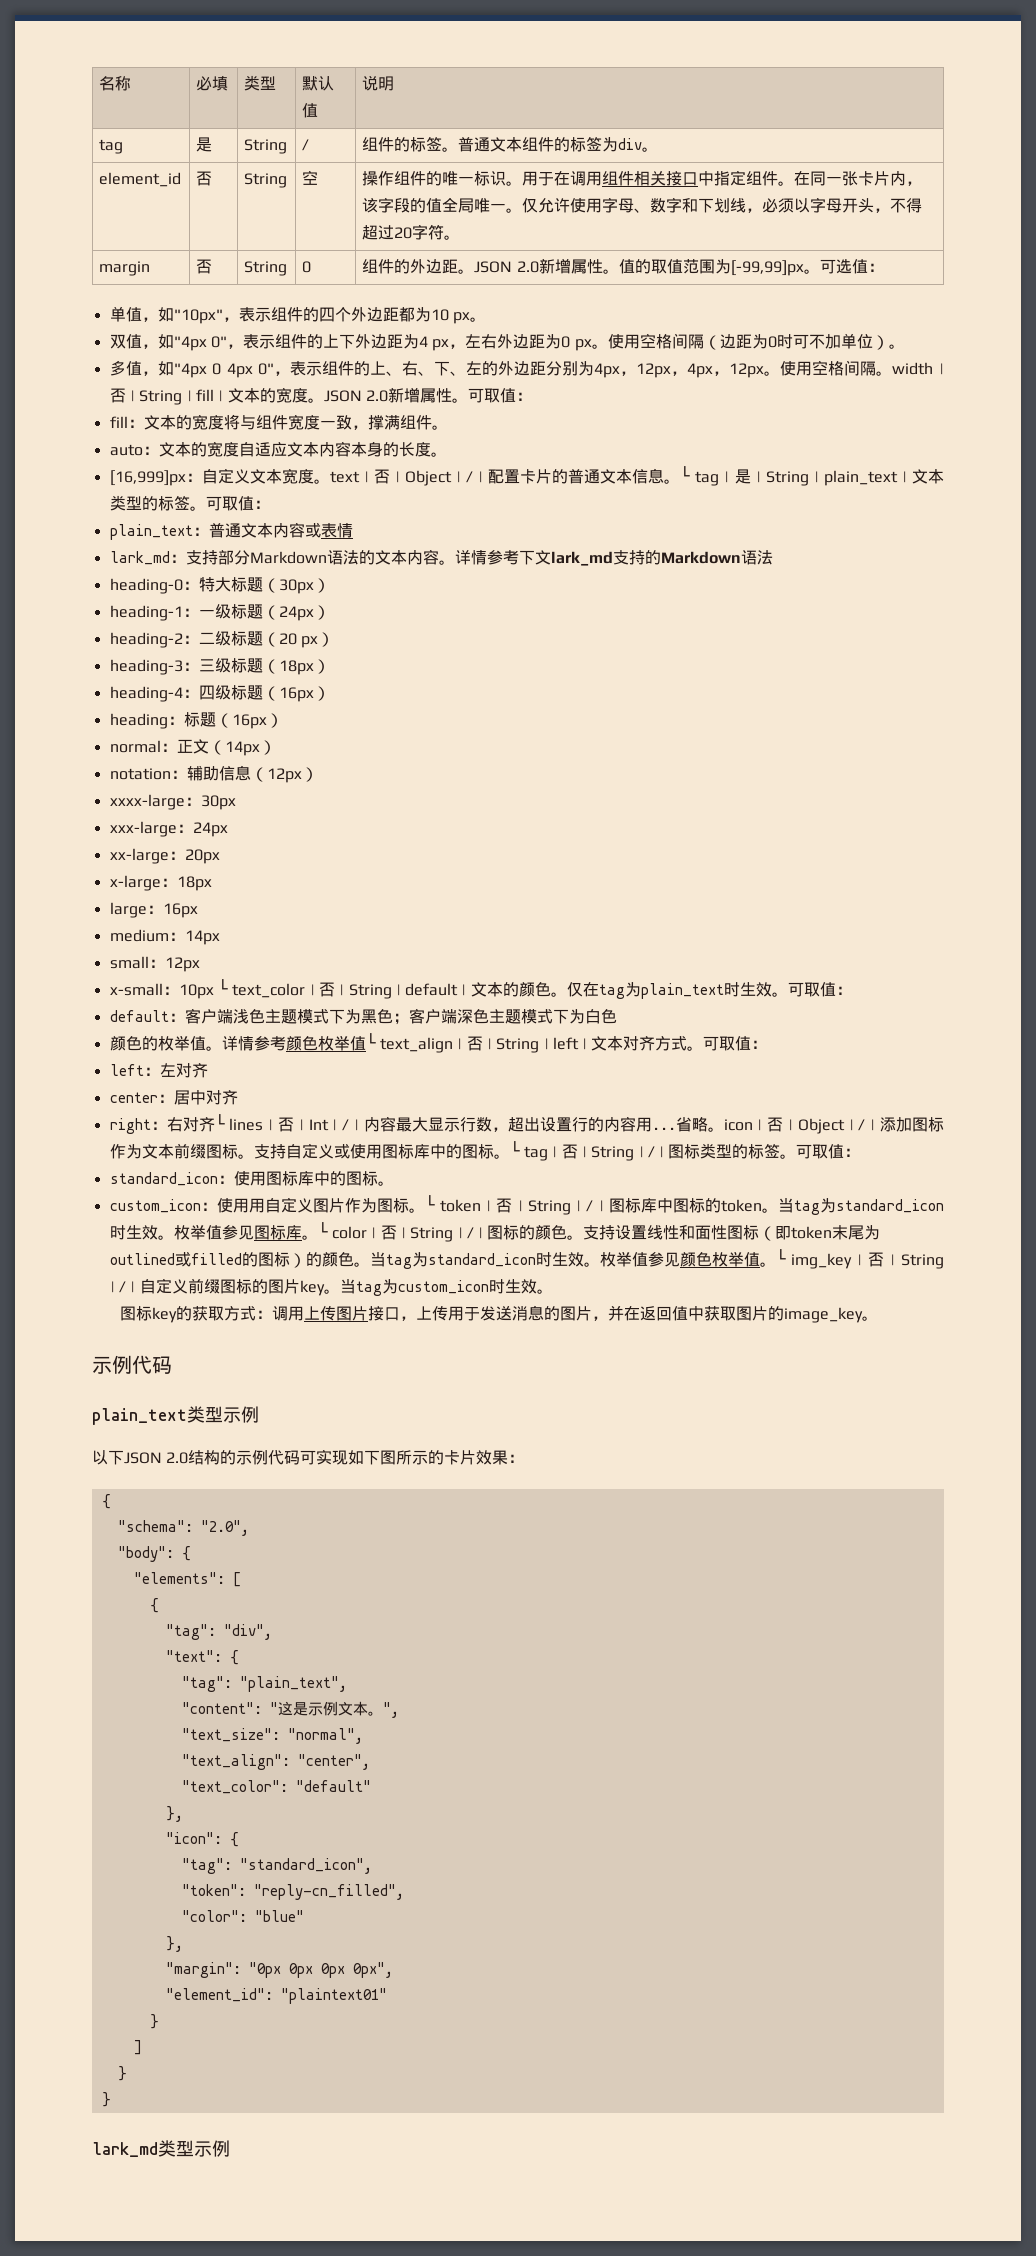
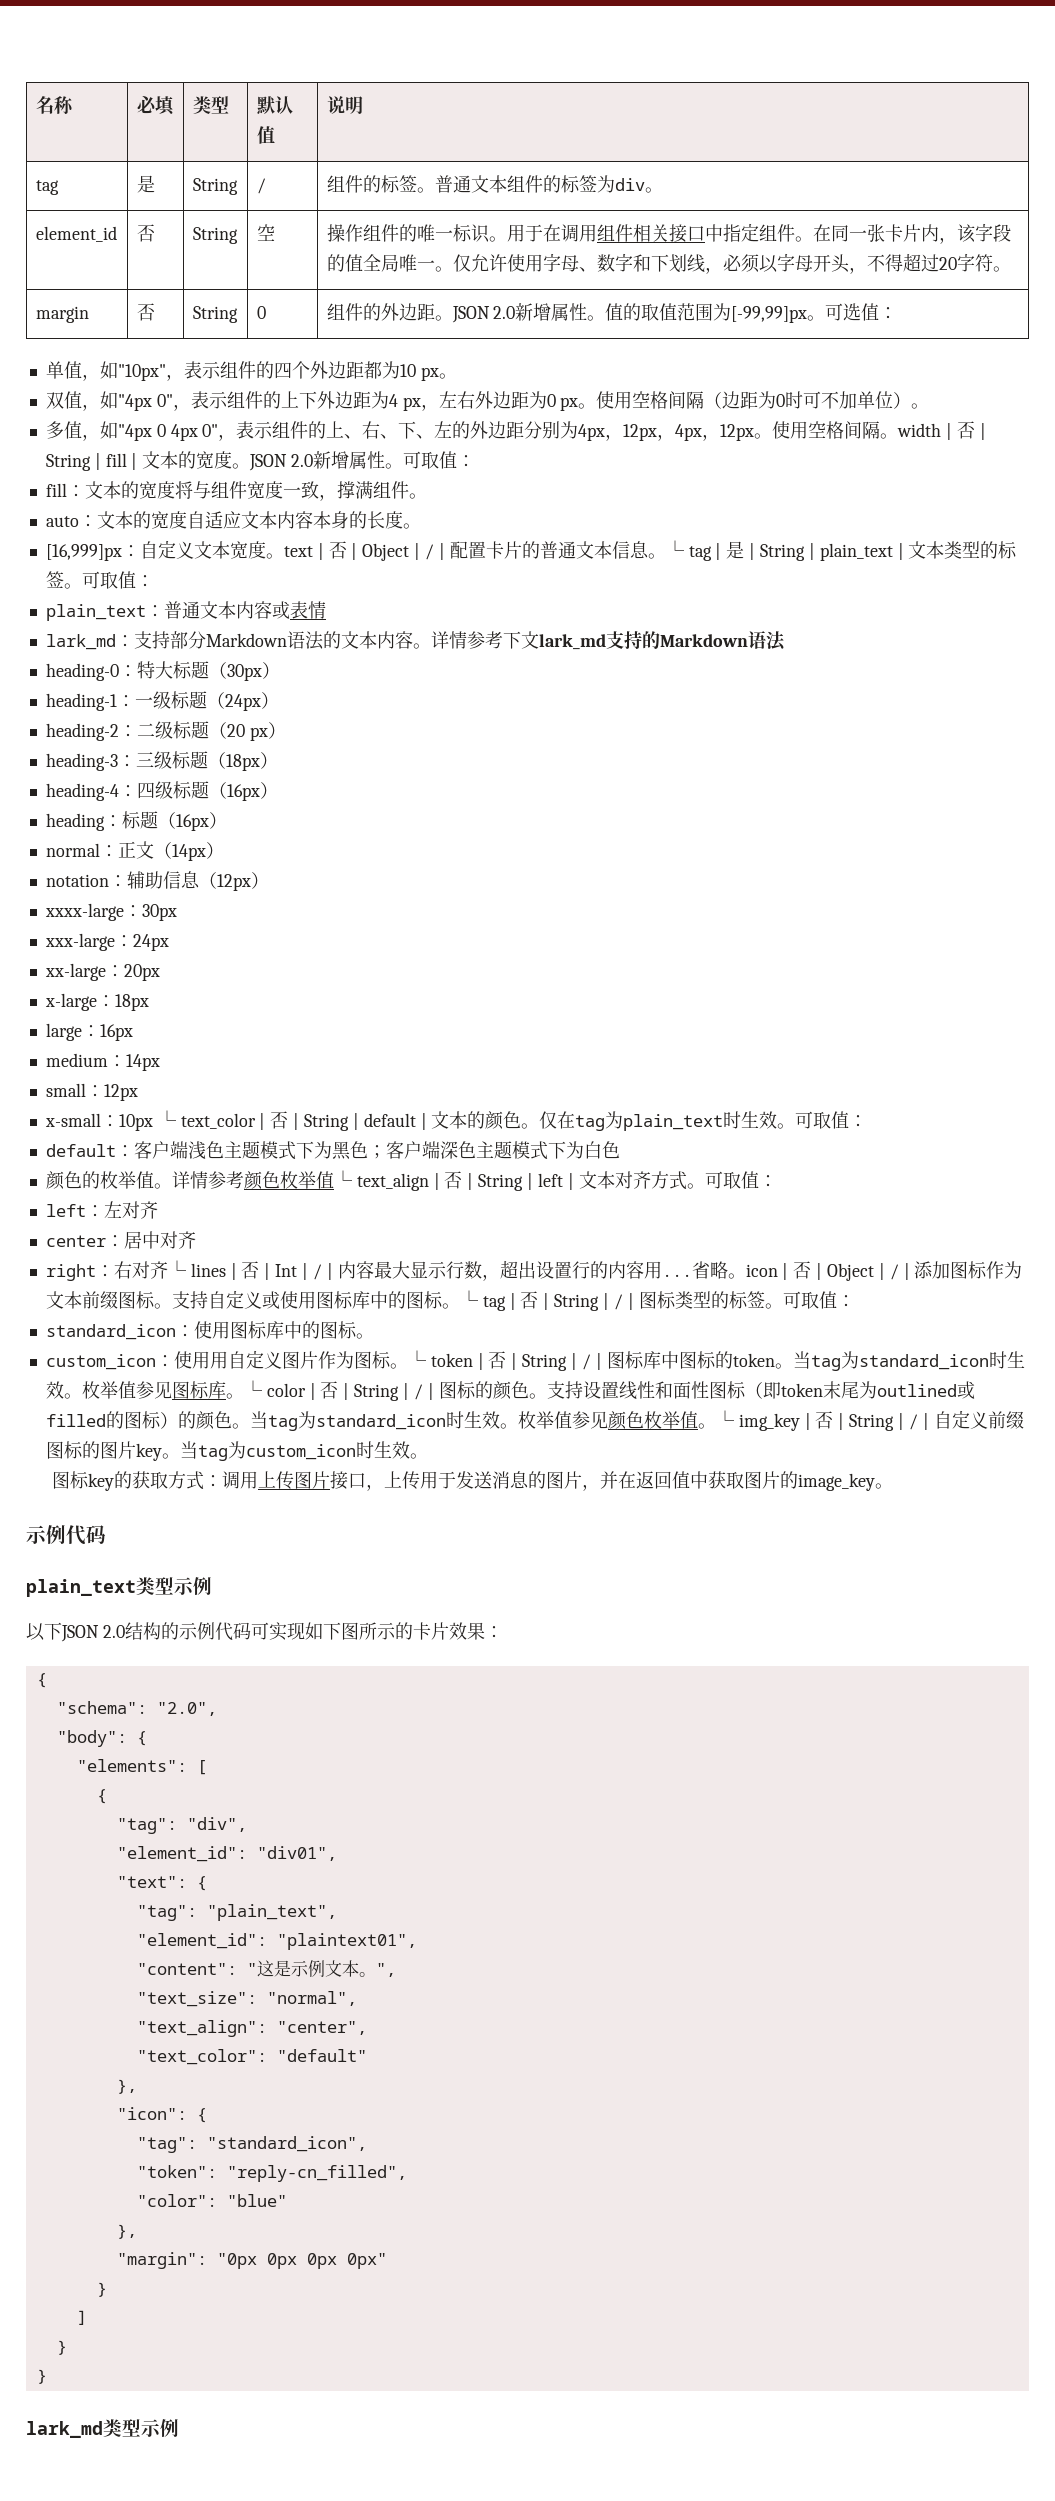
(272, 1632) none -> [116,1846,337,1862] // "element_id": "div01",
(347, 1684) none -> [136,1933,417,1950] // "element_id": "plaintext01",
[352,1962,393,1978] [165,1988,387,2004] 0px", // "element_id": "plaintext01" -> [346,2253,387,2269] 0px"

